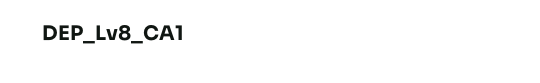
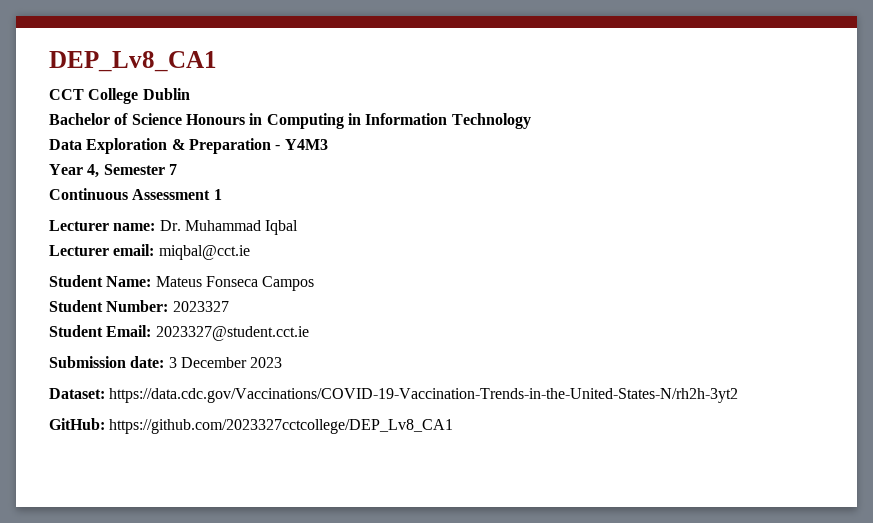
(184, 34) none -> [49,88,190,104] [49,113,531,129] [49,138,328,154] [49,164,177,178] [49,188,222,200] [49,220,299,235] [49,244,250,260] [49,275,315,291] [49,300,229,312] [49,325,309,341] [49,356,283,368] [49,388,739,403] [49,418,454,434] // CCT College Dublin // Bachelor of Science Honours in Computing in Information Technology // Data Exploration & Preparation - Y4M3 // Year 4, Semester 7 // Continuous Assessment 1 // Lecturer name: Dr. Muhammad Iqbal // Lecturer email: miqbal@cct.ie // Student Name: Mateus Fonseca Campos // Student Number: 2023327 // Student Email: 2023327@student.cct.ie // Submission date: 3 December 2023 // Dataset: https://data.cdc.gov/Vaccinations/COVID-19-Vaccination-Trends-in-the-United-States-N/rh2h-3yt2 // GitHub: https://github.com/2023327cctcollege/DEP_Lv8_CA1

